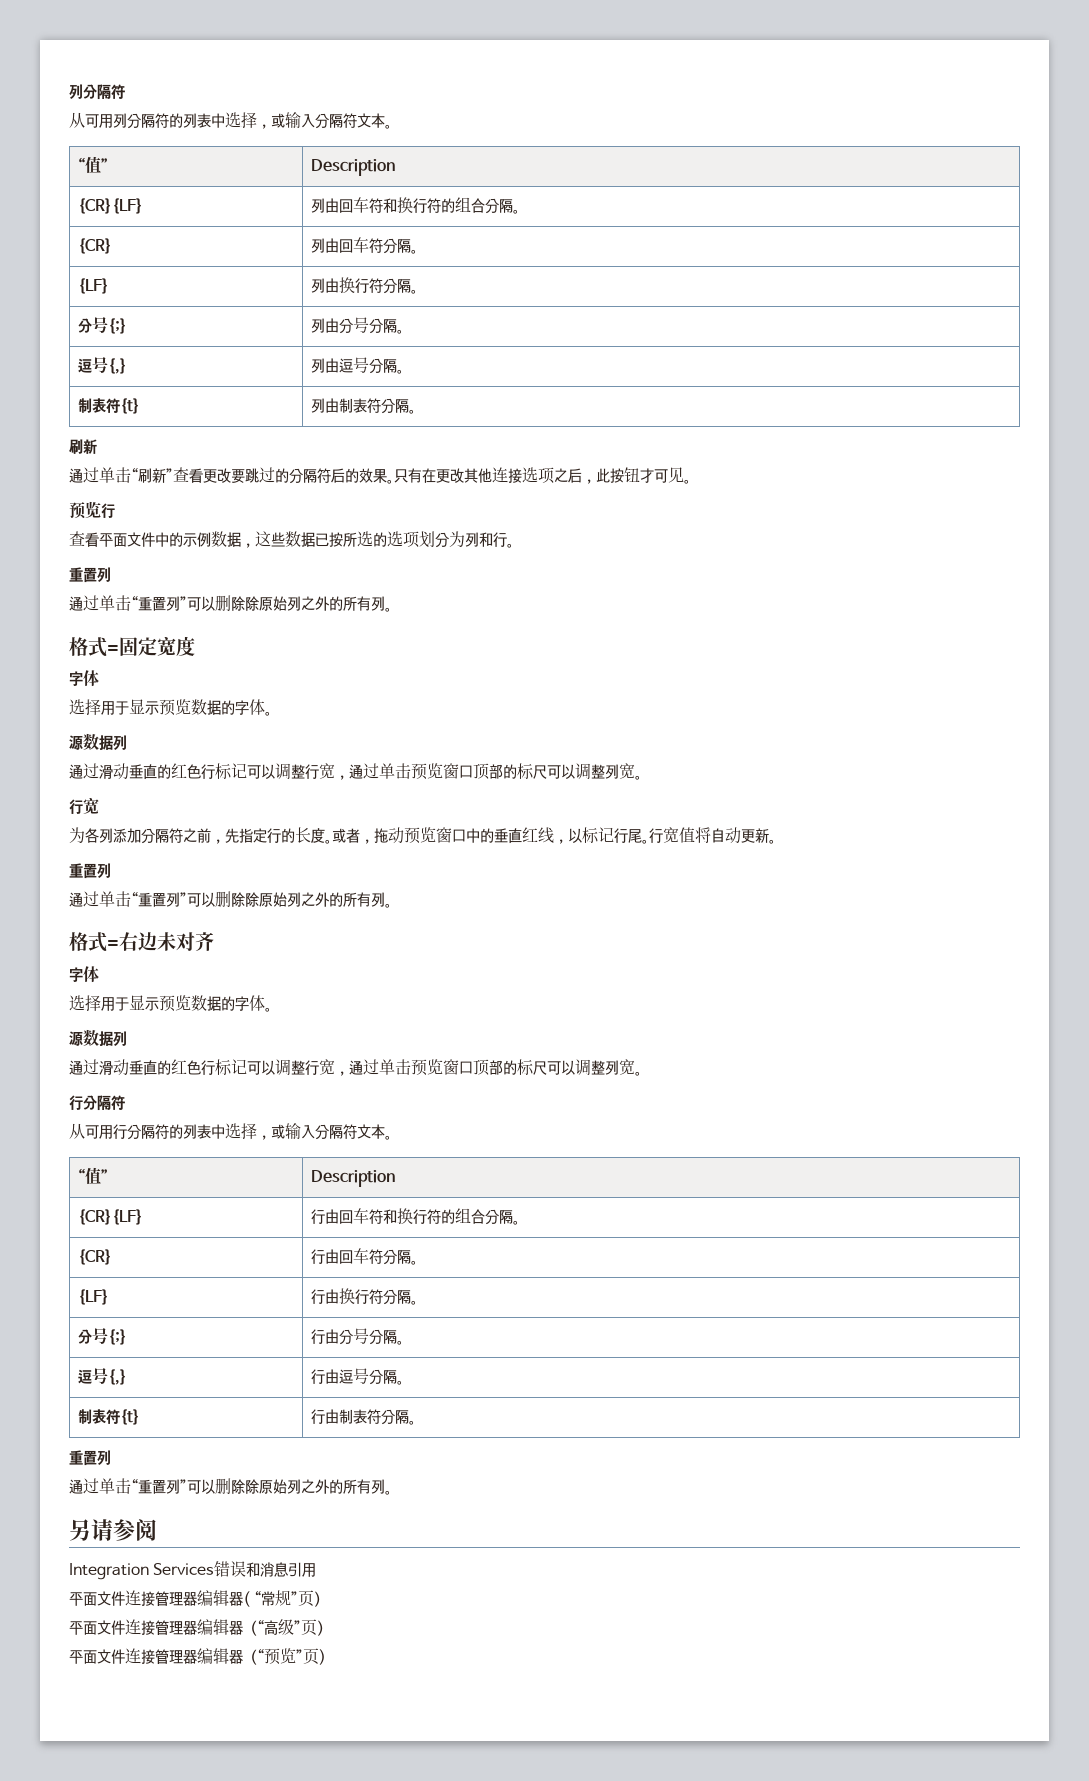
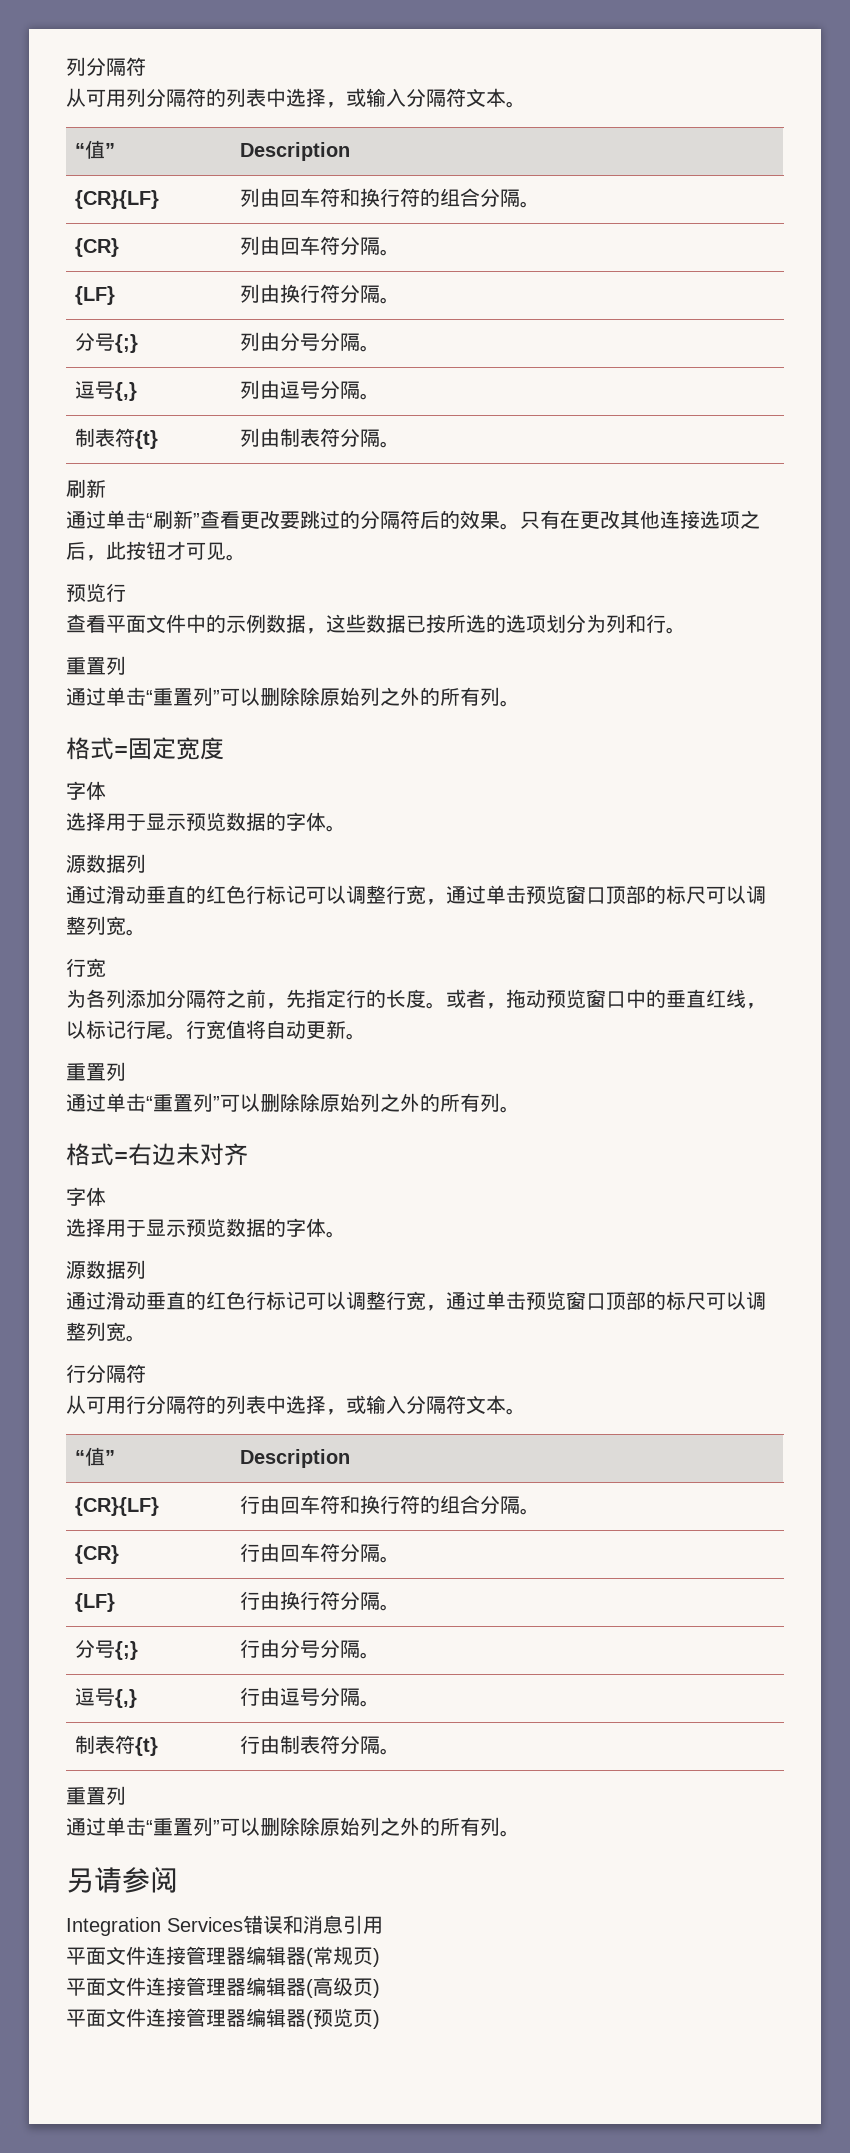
[254,1590,329,1607] [69,1619,331,1636] [69,1648,303,1665] “常规”页） // 平面文件连接管理器编辑器（“高级”页） // 平面文件连接管理器编辑器（“预览” -> [313,1946,380,1967] [66,1977,380,1998] [66,2008,353,2029] 常规页) // 平面文件连接管理器编辑器(高级页) // 平面文件连接管理器编辑器(预览

